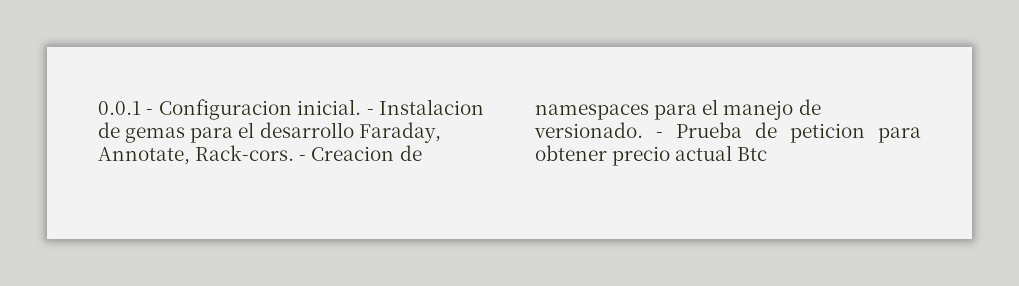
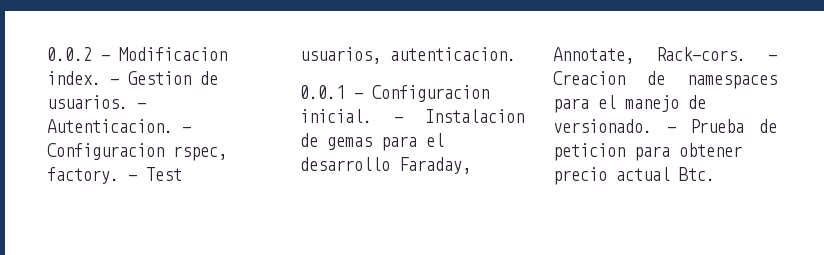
(98, 108) none -> [47,47,227,61] [47,71,218,85] [47,95,146,109] [47,119,191,133] [47,143,227,161] [47,167,182,184] [300,47,516,64] 0.0.2 - Modificacion index. - Gestion de usuarios. - Autenticacion. - Configuracion rspec, factory. - Test usuarios, autenticacion. //
[737,147,768,161] Btc -> [679,167,715,181] Btc.

